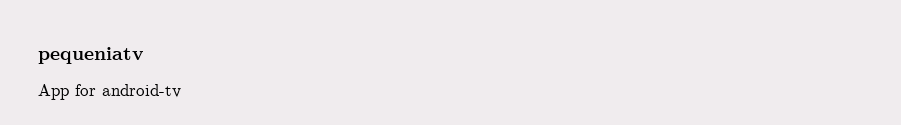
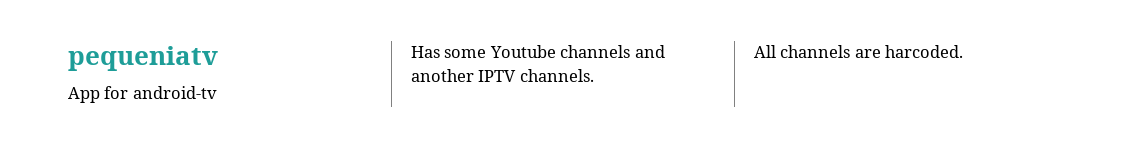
(181, 91) none -> [411,45,665,58] [411,69,594,82] [754,45,964,58] // Has some Youtube channels and another IPTV channels. // All channels are harcoded.

